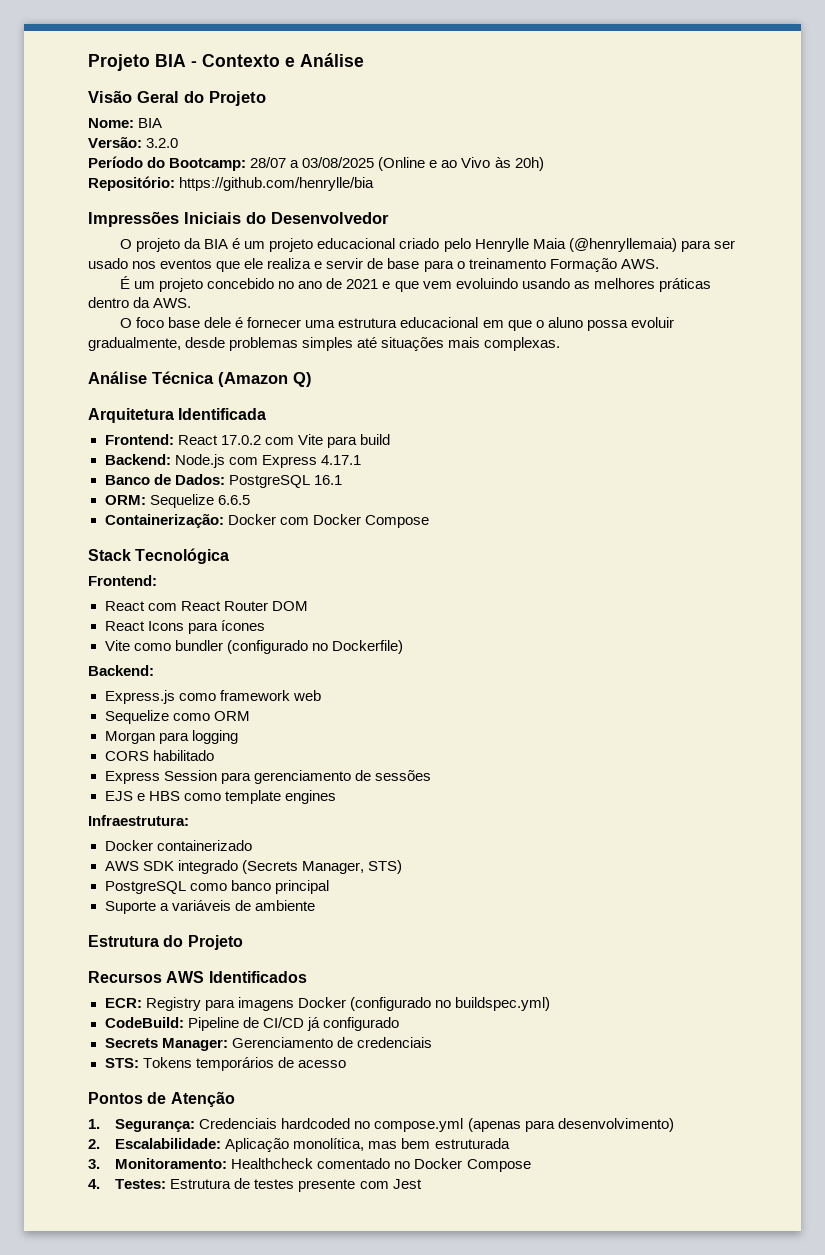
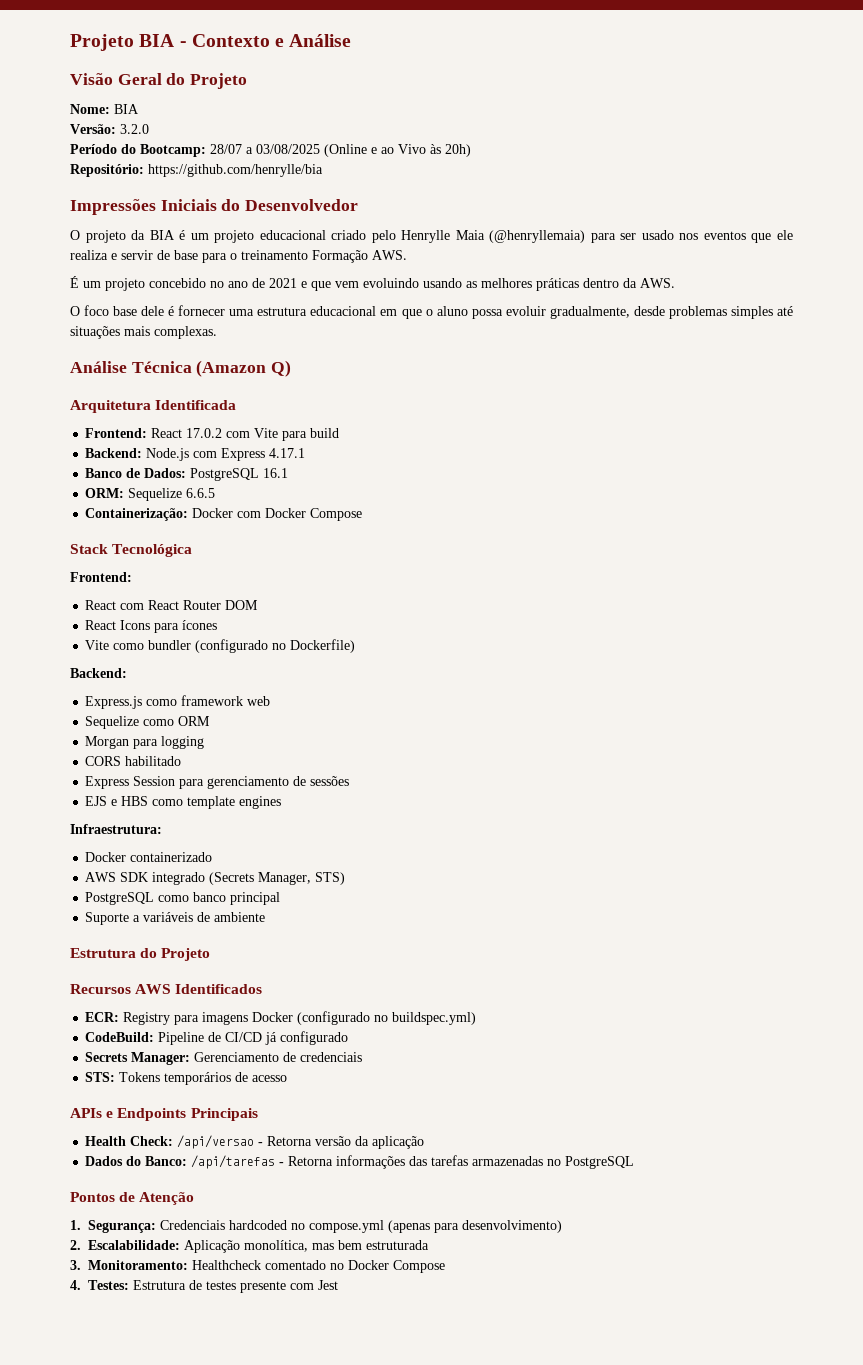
(346, 1064) none -> [70,1108,258,1121] [85,1135,425,1149] [85,1155,635,1169] // APIs e Endpoints Principais // Health Check: /api/versao - Retorna versão da aplicação // Dados do Banco: /api/tarefas - Retorna informações das tarefas armazenadas no PostgreSQL

